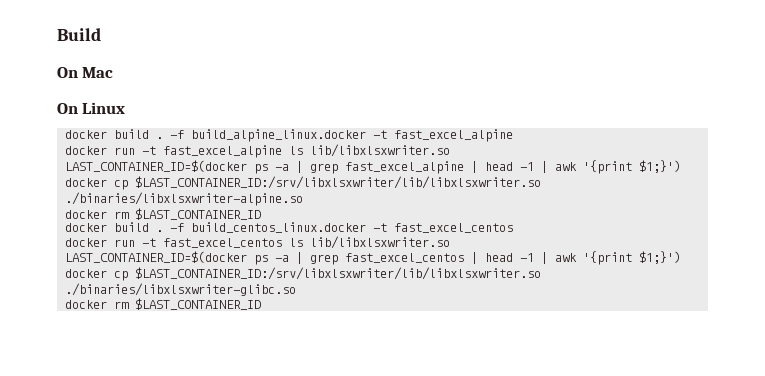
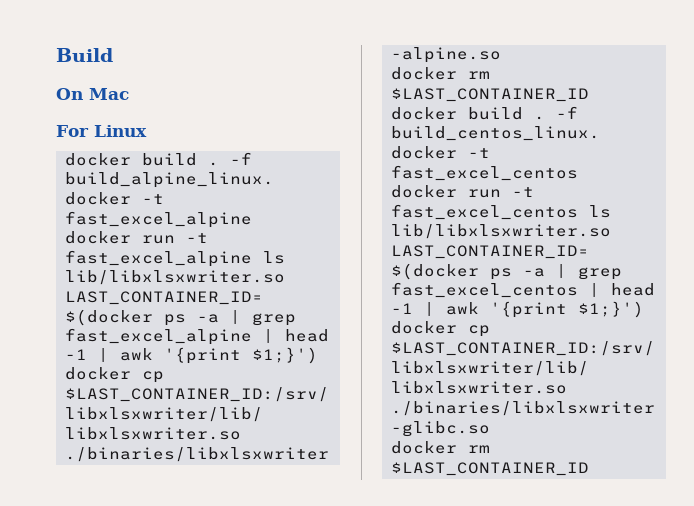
[57,103,78,114] On -> [56,125,89,137] For

